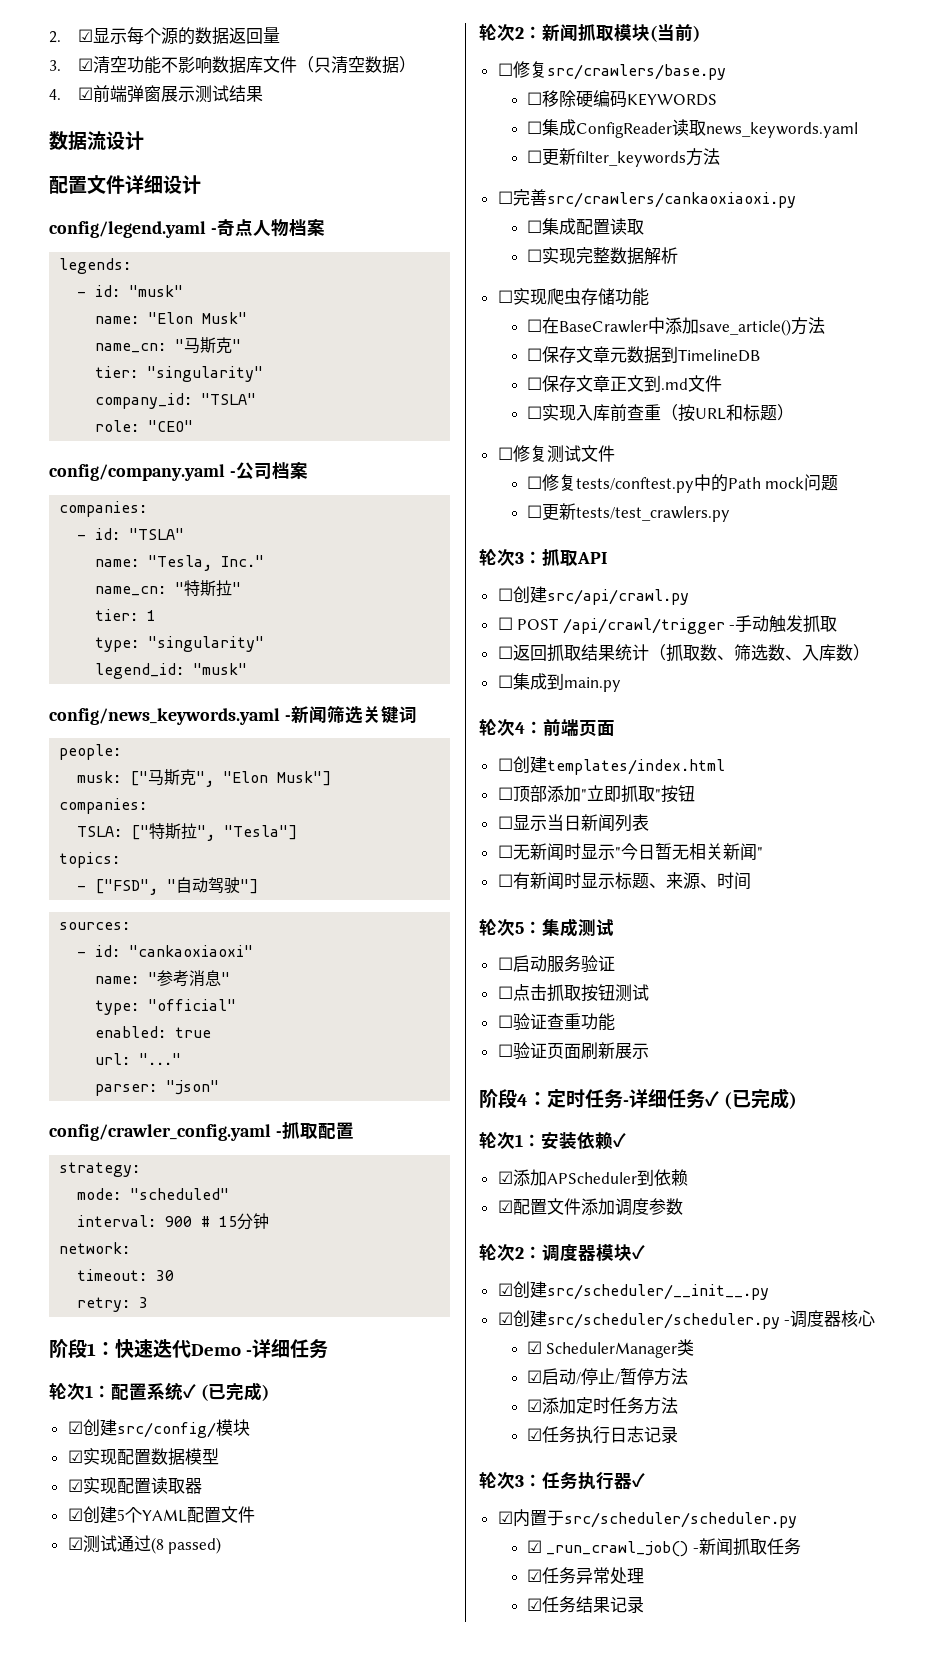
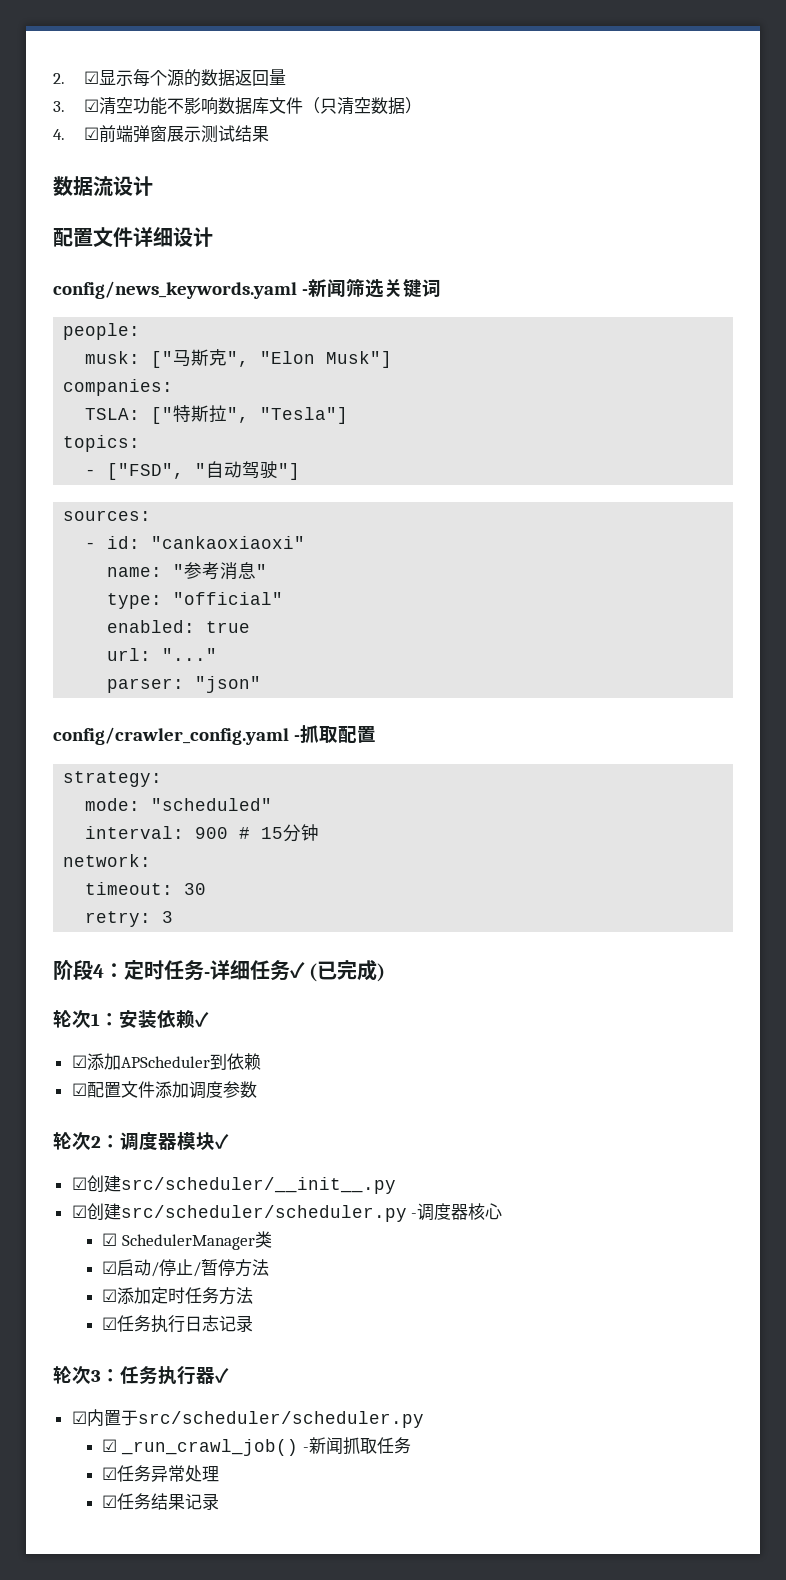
[49,219,325,238] [59,258,132,274] [77,285,184,297] [95,312,248,324] [95,337,242,354] [95,366,264,382] [95,393,257,409] [95,420,194,432] [49,462,308,481] [59,501,148,517] [77,528,185,540] [95,555,265,571] [95,580,242,597] [95,609,157,621] [95,636,265,652] [95,663,248,679] // config/legend.yaml -奇点人物档案 // legends: // - id: "musk" // name: "Elon Musk" // name_cn: "马斯克" // tier: "singularity" // company_id: "TSLA" // role: "CEO" // config/company.yaml -公司档案 // companies: // - id: "TSLA" // name: "Tesla, Inc." // name_cn: "特斯拉" // tier: 1 // type: "singularity" // legend_id: "musk" -> (213, 237) none
[49,1338,329,1359] [49,1382,269,1401] [67,1419,250,1438] [67,1448,219,1466] [67,1477,202,1494] [67,1506,255,1524] [67,1535,222,1554] [479,24,700,42] [497,61,726,80] [526,90,717,108] [526,119,858,138] [526,148,720,167] [497,189,796,208] [526,218,644,235] [526,247,678,265] [497,288,649,306] [526,317,825,336] [526,346,760,364] [526,375,722,392] [526,404,794,422] [497,445,615,463] [526,474,839,493] [526,503,730,522] [479,549,607,566] [497,586,689,605] [497,615,838,634] [497,644,870,662] [497,673,621,692] [479,719,615,737] [497,756,725,775] [497,785,695,803] [497,814,649,832] [497,843,763,861] [497,872,751,890] [479,918,614,937] [497,955,615,973] [497,984,649,1002] [497,1013,615,1031] [497,1042,649,1060] // 阶段1：快速迭代Demo -详细任务 // 轮次1：配置系统✓ (已完成) // ☑创建src/config/模块 // ☑实现配置数据模型 // ☑实现配置读取器 // ☑创建5个YAML配置文件 // ☑测试通过(8 passed) // 轮次2：新闻抓取模块(当前) // ☐修复src/crawlers/base.py // ☐移除硬编码KEYWORDS // ☐集成ConfigReader读取news_keywords.yaml // ☐更新filter_keywords方法 // ☐完善src/crawlers/cankaoxiaoxi.py // ☐集成配置读取 // ☐实现完整数据解析 // ☐实现爬虫存储功能 // ☐在BaseCrawler中添加save_article()方法 // ☐保存文章元数据到TimelineDB // ☐保存文章正文到.md文件 // ☐实现入库前查重（按URL和标题） // ☐修复测试文件 // ☐修复tests/conftest.py中的Path mock问题 // ☐更新tests/test_crawlers.py // 轮次3：抓取API // ☐创建src/api/crawl.py // ☐ POST /api/crawl/trigger -手动触发抓取 // ☐返回抓取结果统计（抓取数、筛选数、入库数） // ☐集成到main.py // 轮次4：前端页面 // ☐创建templates/index.html // ☐顶部添加"立即抓取"按钮 // ☐显示当日新闻列表 // ☐无新闻时显示"今日暂无相关新闻" // ☐有新闻时显示标题、来源、时间 // 轮次5：集成测试 // ☐启动服务验证 // ☐点击抓取按钮测试 // ☐验证查重功能 // ☐验证页面刷新展示 -> (174, 917) none

